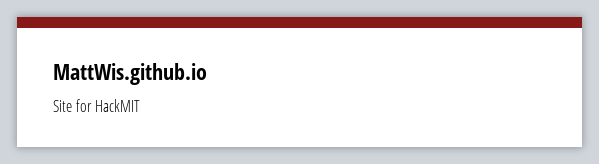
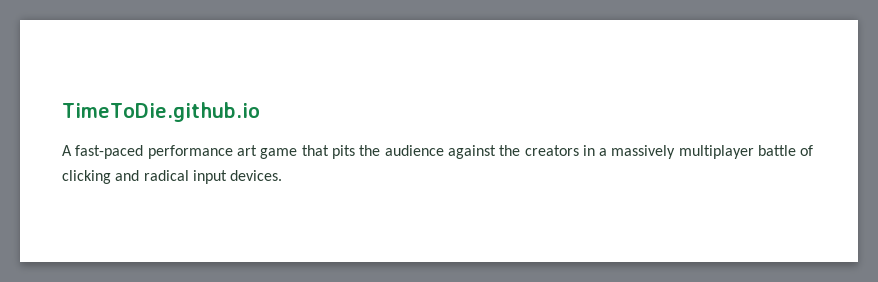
[53,63,207,85] [53,99,141,112] MattWis.github.io // Site for HackMIT -> [62,102,260,122] [62,145,814,159] [62,170,283,184] TimeToDie.github.io // A fast-paced performance art game that pits the audience against the creators in a massively multiplayer battle of clicking and radical input devices.

